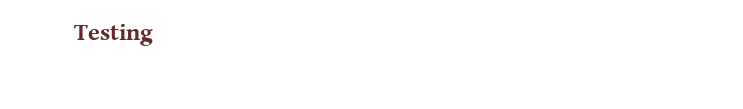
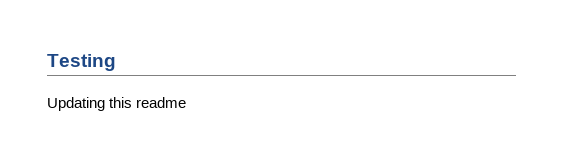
(153, 35) none -> [47,97,187,111] // Updating this readme

